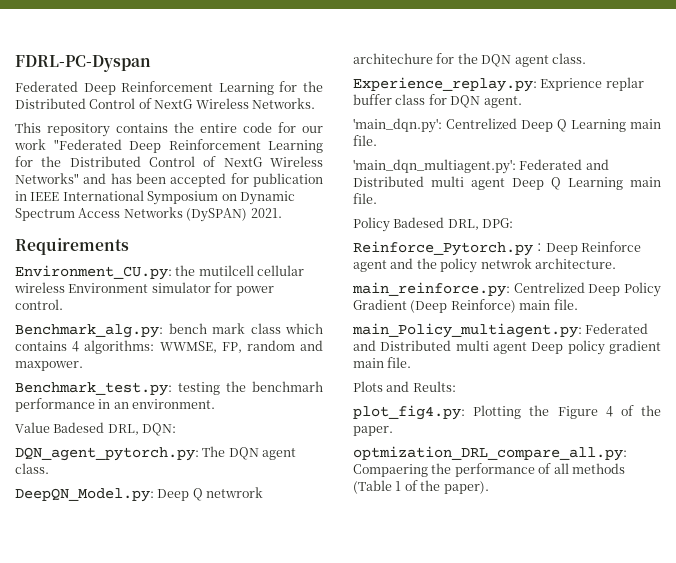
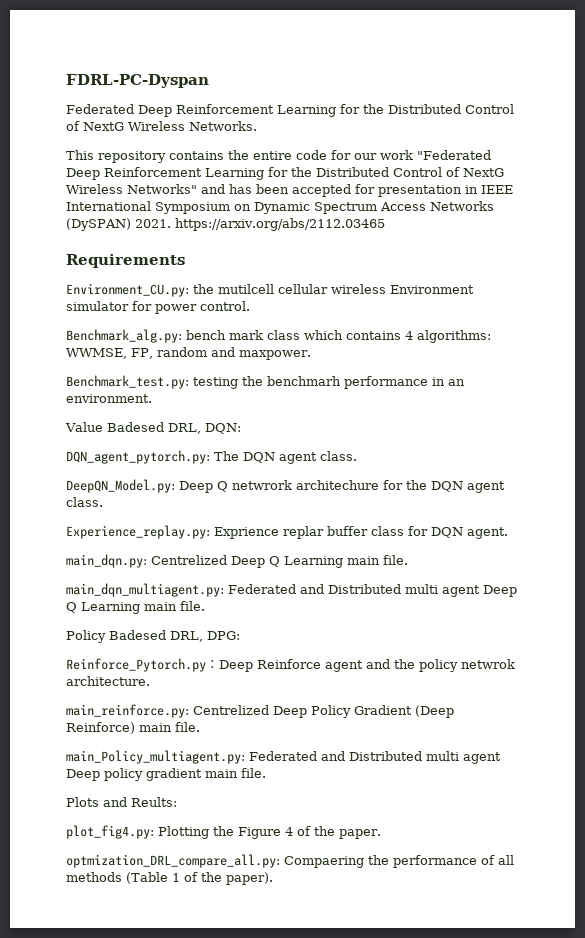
[253,173,323,187] publication -> [378,185,462,197] presentation
(282, 213) none -> [174,218,385,231] https://arxiv.org/abs/2112.03465
[353,118,442,133] 'main_dqn.py': -> [66,554,147,568] main_dqn.py:
[353,159,516,174] 'main_dqn_multiagent.py': -> [66,583,224,597] main_dqn_multiagent.py:

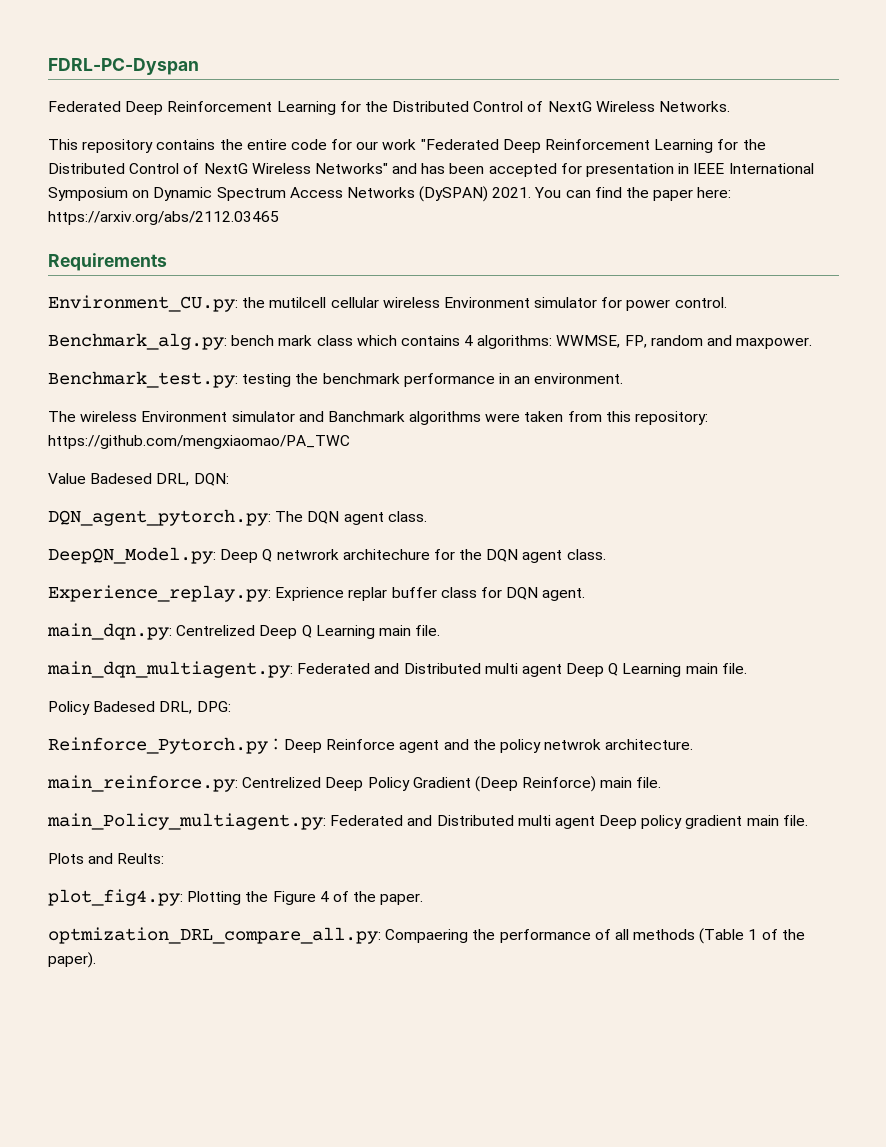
(171, 223) none -> [534,187,732,201] You can find the paper here:
[267,376,341,386] benchmarh -> [322,373,400,384] benchmark
(152, 398) none -> [48,411,709,425] [48,435,350,449] // The wireless Environment simulator and Banchmark algorithms were taken from this repository: https://github.com/mengxiaomao/PA_TWC

